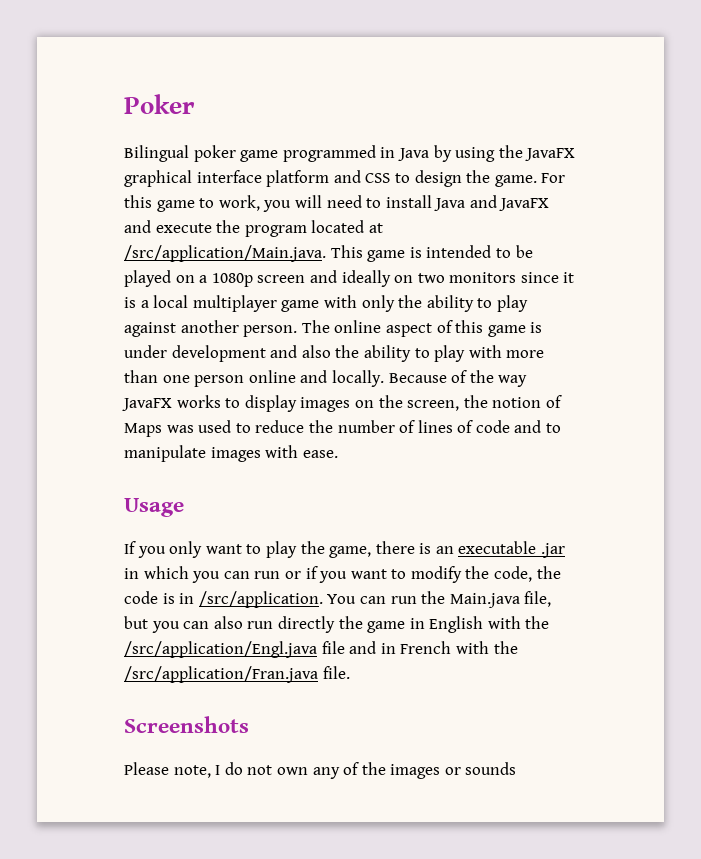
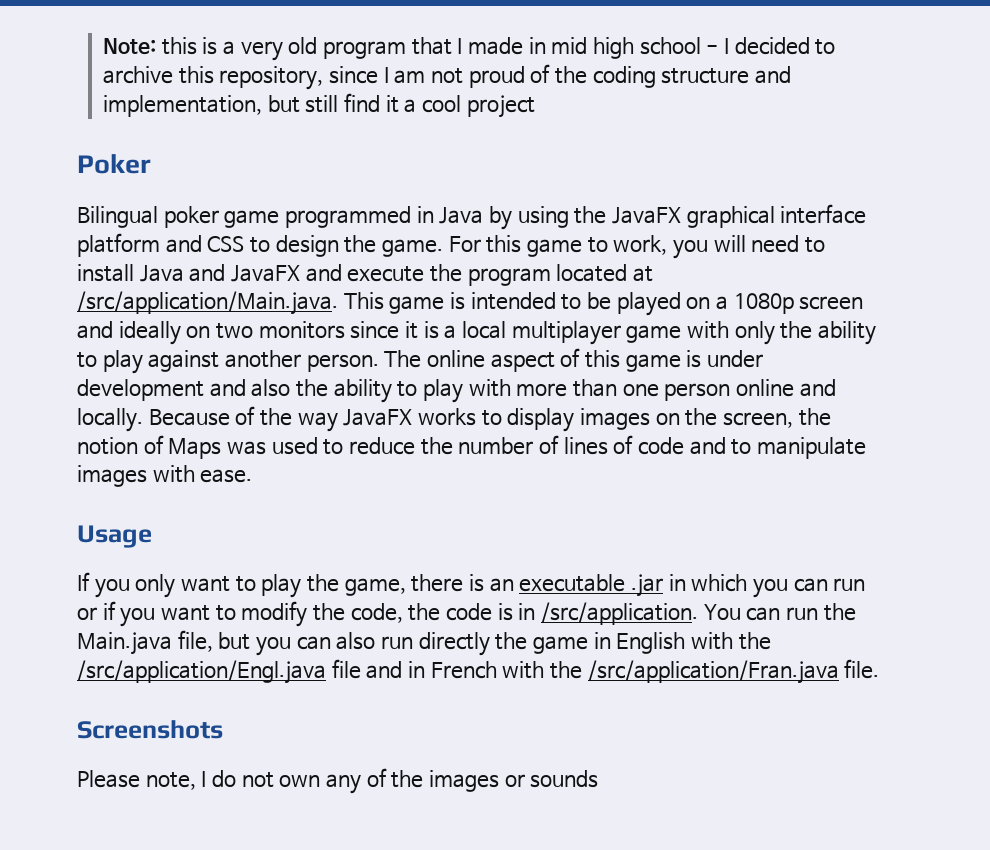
(124, 104) none -> [103,37,836,61] [103,64,792,90] [103,93,535,118] Note: this is a very old program that I made in mid high school - I decided to archive this repository, since I am not proud of the coding structure and implementation, but still find it a cool project //

